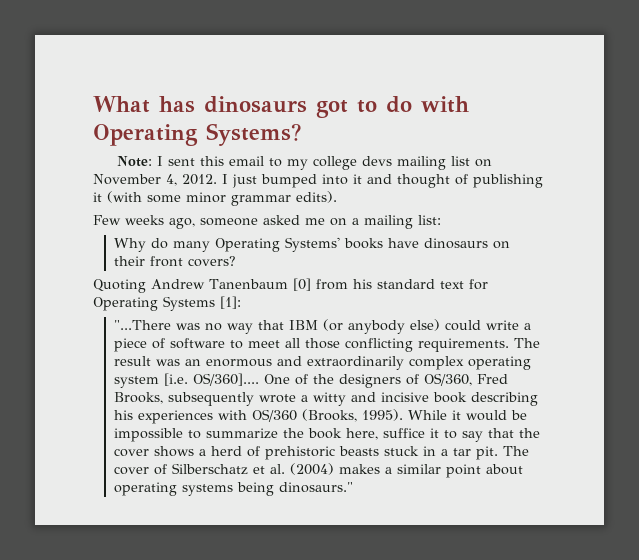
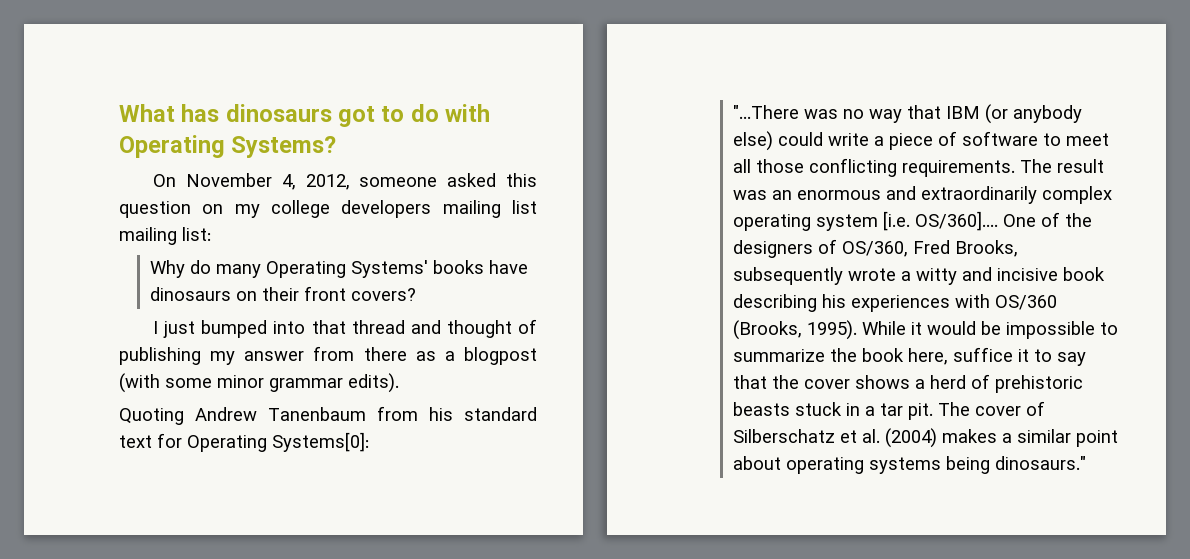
[116,156,282,167] Note: I sent this email to -> [153,173,537,190] [119,201,224,218] On November 4, 2012, someone asked this question on
[361,156,392,166] devs -> [341,200,432,218] developers
[474,159,492,167] [93,174,543,188] [93,191,337,206] [93,215,359,229] on November 4, 2012. I just bumped into it and thought of publishing it (with some minor grammar edits). // Few weeks ago, someone asked me on a -> (537, 207) none
(237, 261) none -> [153,319,537,338] [119,346,537,365] [119,373,399,393] // I just bumped into that thread and thought of publishing my answer from there as a blogpost (with some minor grammar edits).
[292,278,311,291] [0] -> (366, 414) none
[163,296,241,311] Systems [1]: -> [272,432,369,452] Systems[0]:

